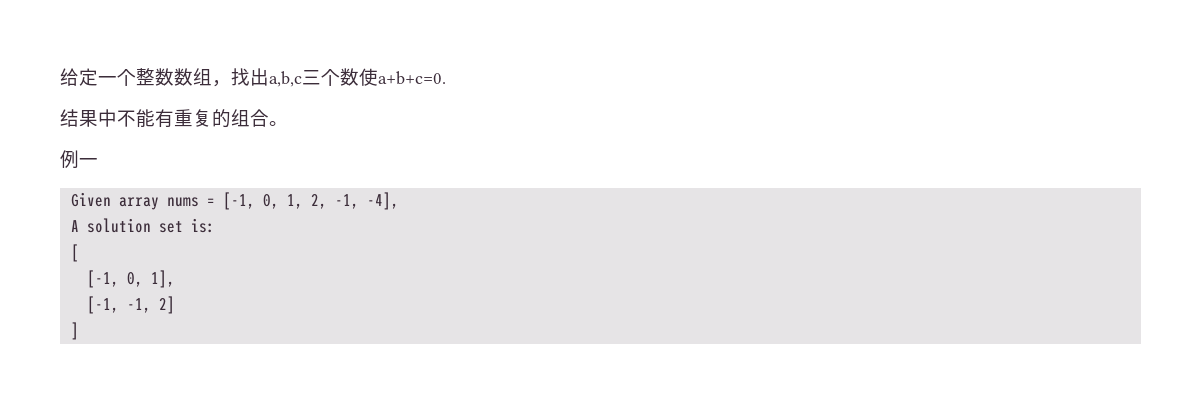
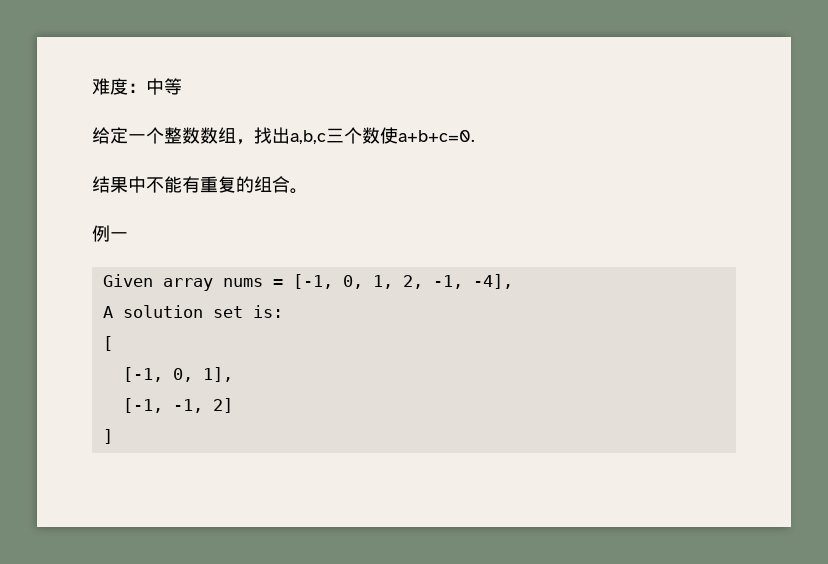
(60, 77) none -> [92,78,182,95] 难度：中等 //

